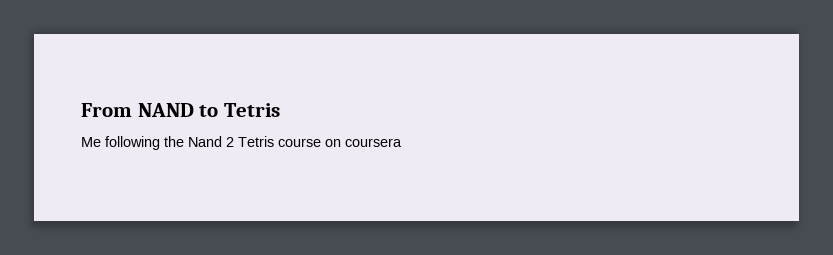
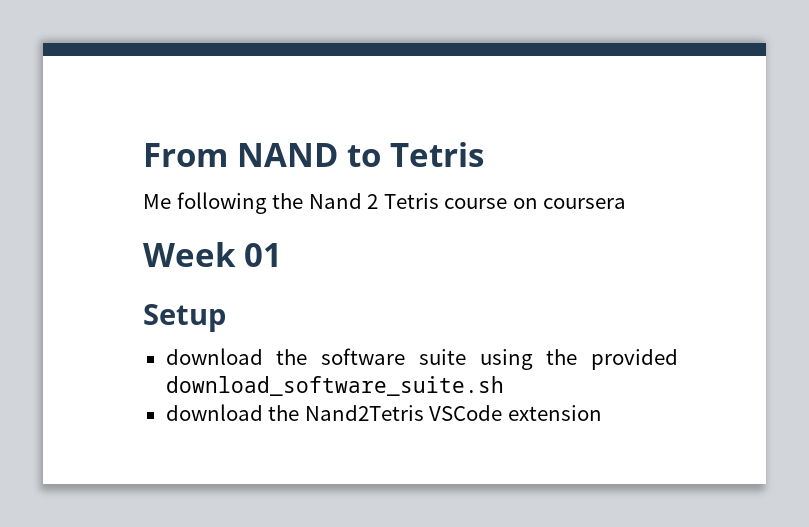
(402, 142) none -> [143,242,282,267] [143,304,226,332] [165,348,678,370] [165,376,504,396] [165,404,602,421] // Week 01 // Setup // download the software suite using the provided download_software_suite.sh // download the Nand2Tetris VSCode extension

